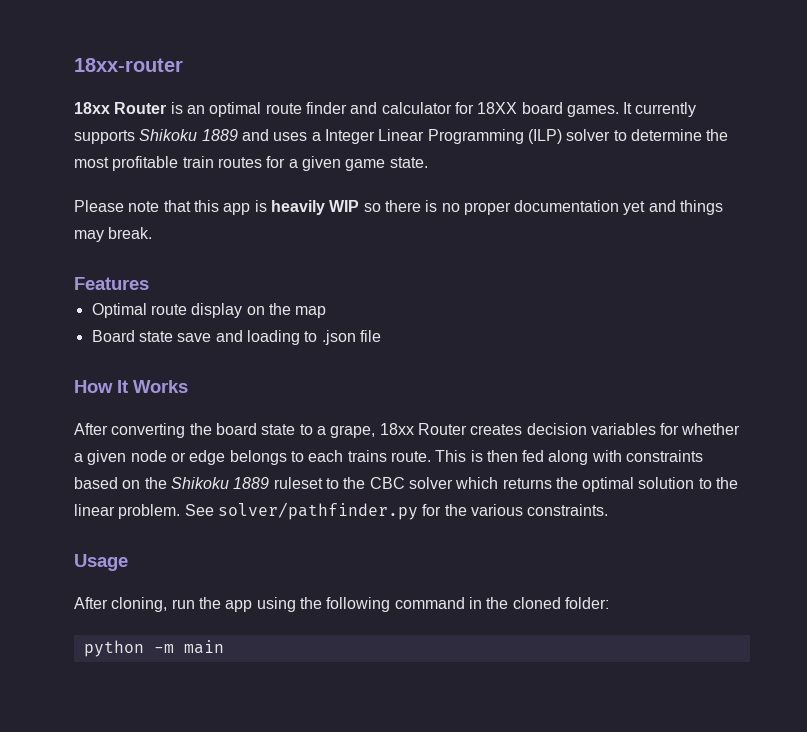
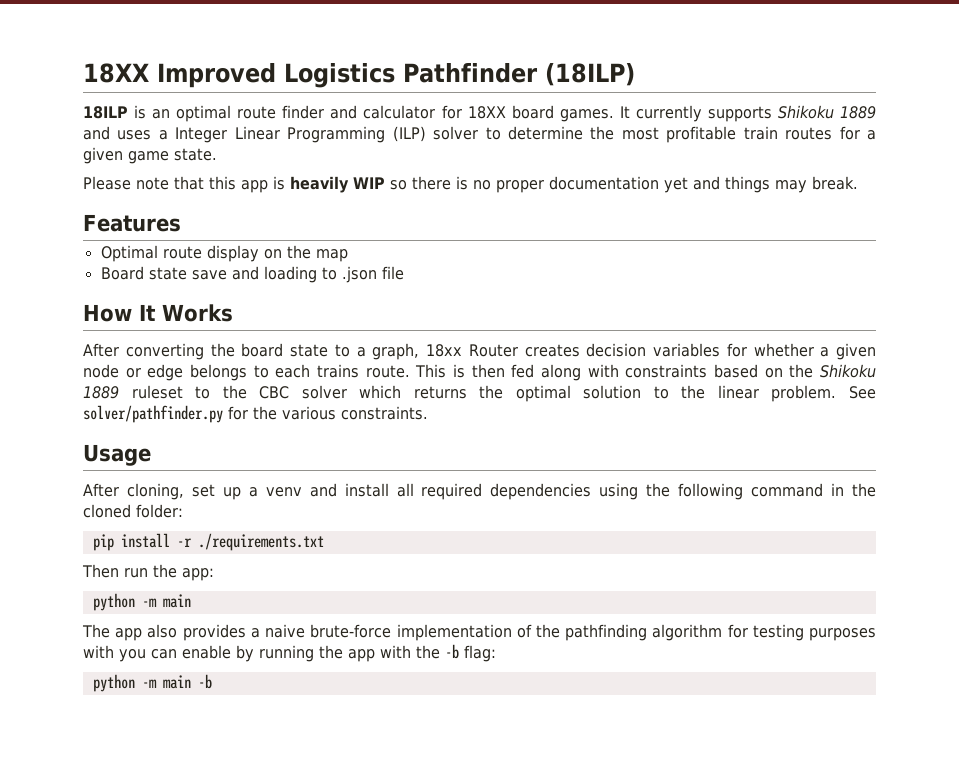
[74,58,183,72] [74,102,167,114] 18xx-router // 18xx Router -> [83,63,635,88] [83,106,128,119] 18XX Improved Logistics Pathfinder (18ILP) // 18ILP
[330,425,376,438] grape, -> [372,343,420,360] graph,
[171,597,253,612] run the app -> [191,483,592,500] set up a venv and install all required dependencies
[83,640,224,657] python -m main -> [92,533,324,551] [82,564,214,581] [92,593,191,611] [82,624,876,641] [83,644,496,662] [92,674,212,692] pip install -r ./requirements.txt // Then run the app: // python -m main // The app also provides a naive brute-force implementation of the pathfinding algorithm for testing purposes with you can enable by running the app with the -b flag: // python -m main -b

